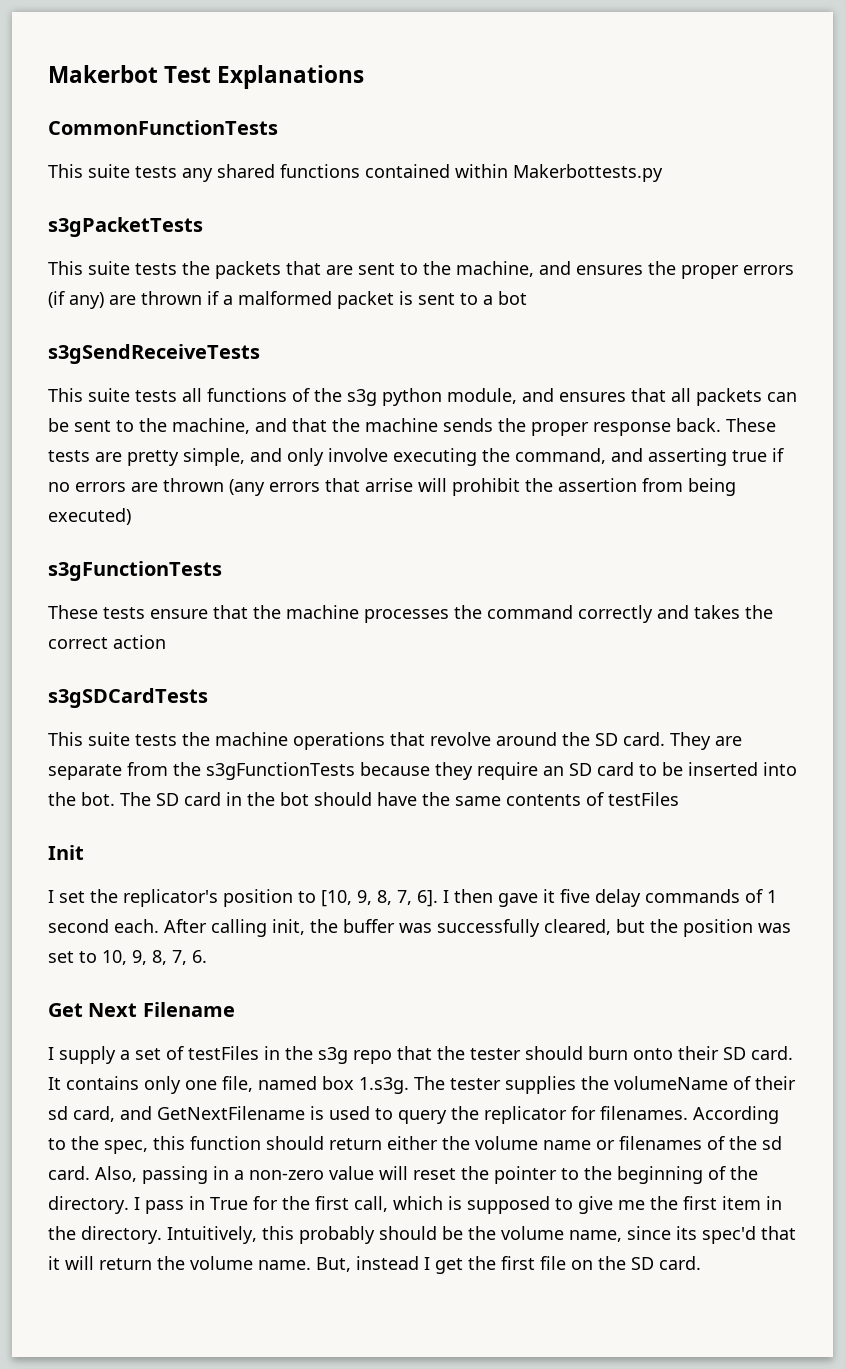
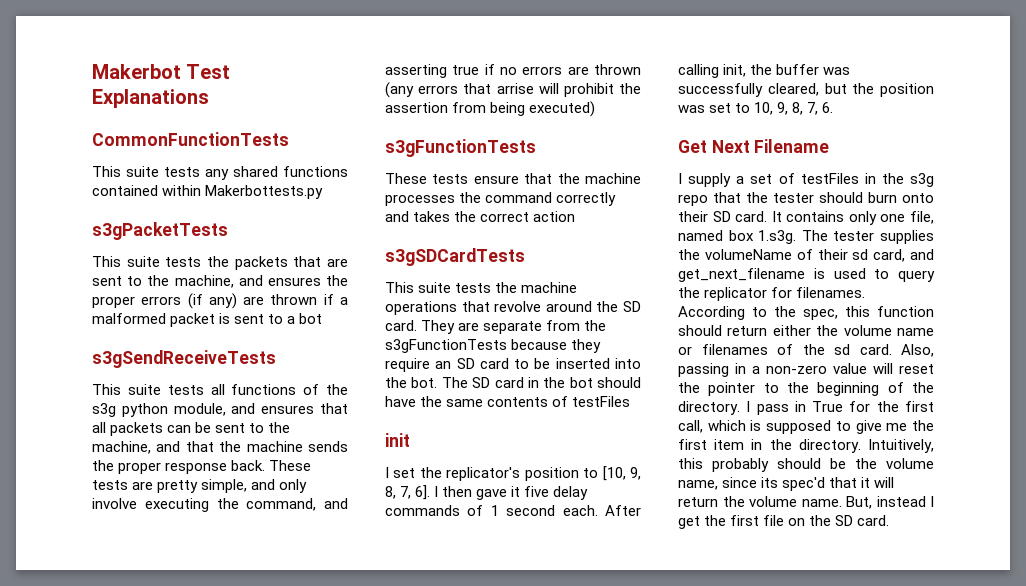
[48,845,84,860] Init -> [385,433,410,447] init
[157,1106,305,1120] GetNextFilename -> [678,268,805,282] get_next_filename

